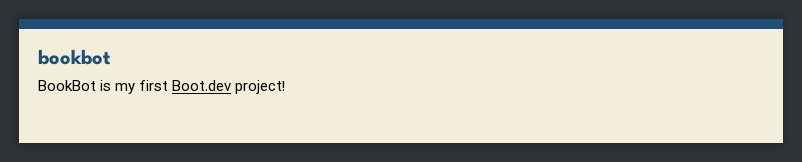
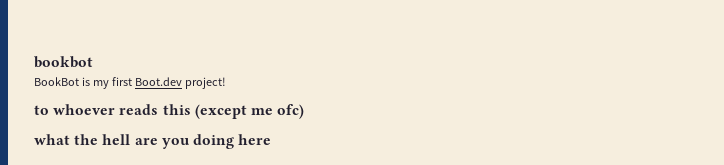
(286, 87) none -> [34,104,305,119] [34,134,272,149] // to whoever reads this (except me ofc) // what the hell are you doing here

